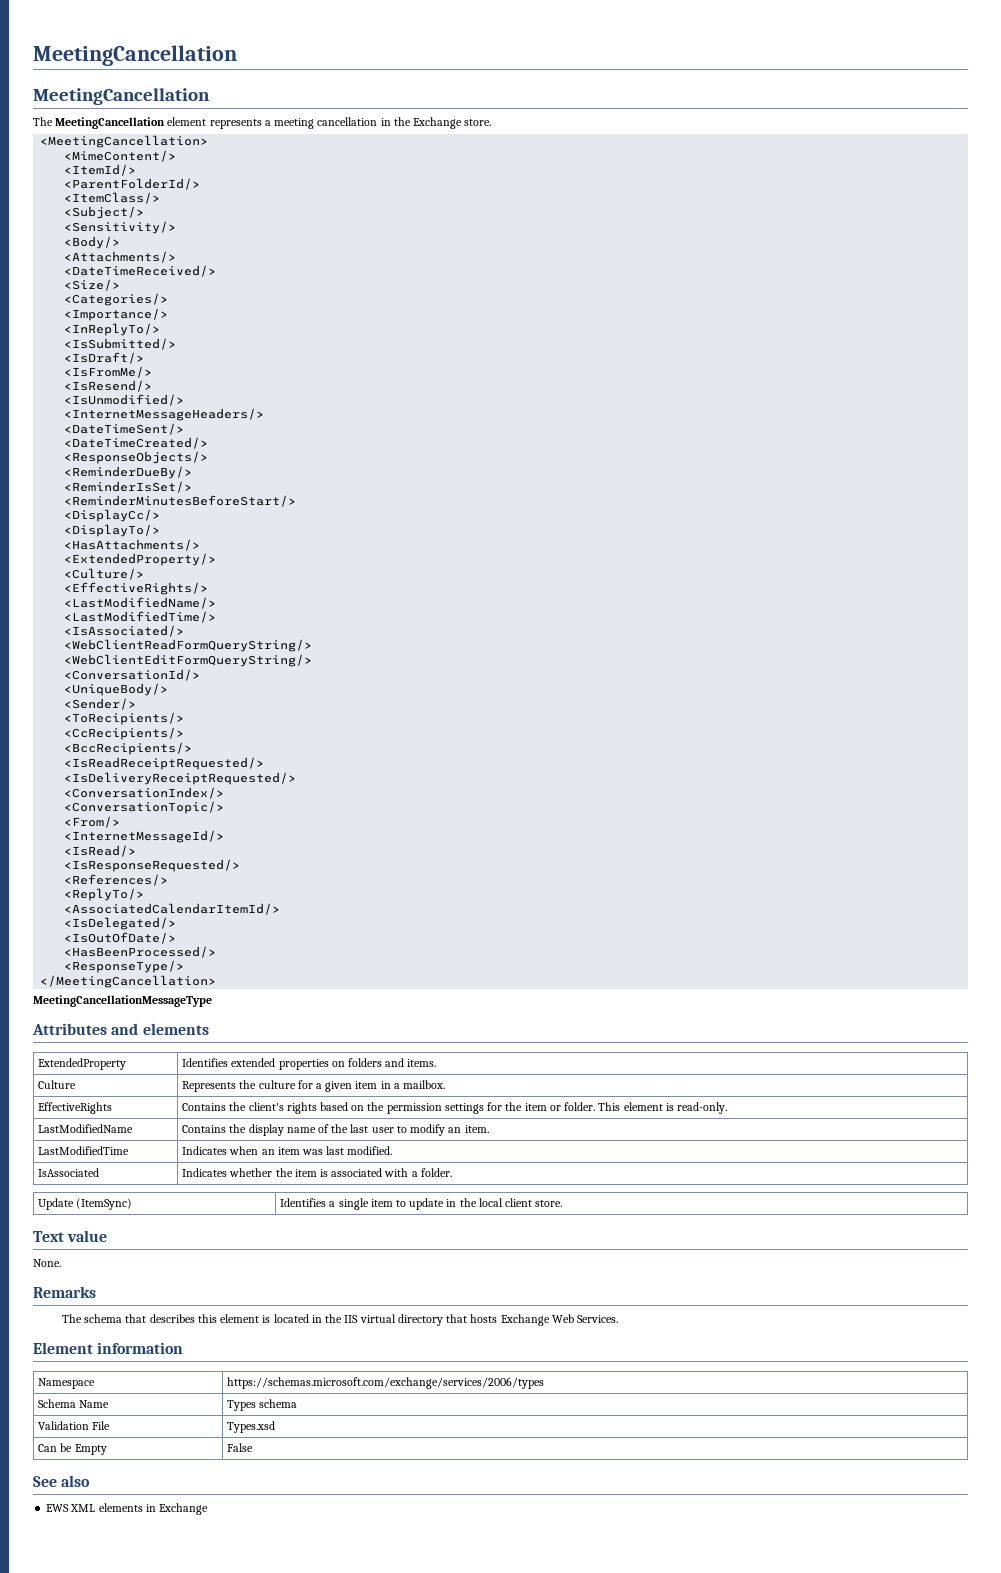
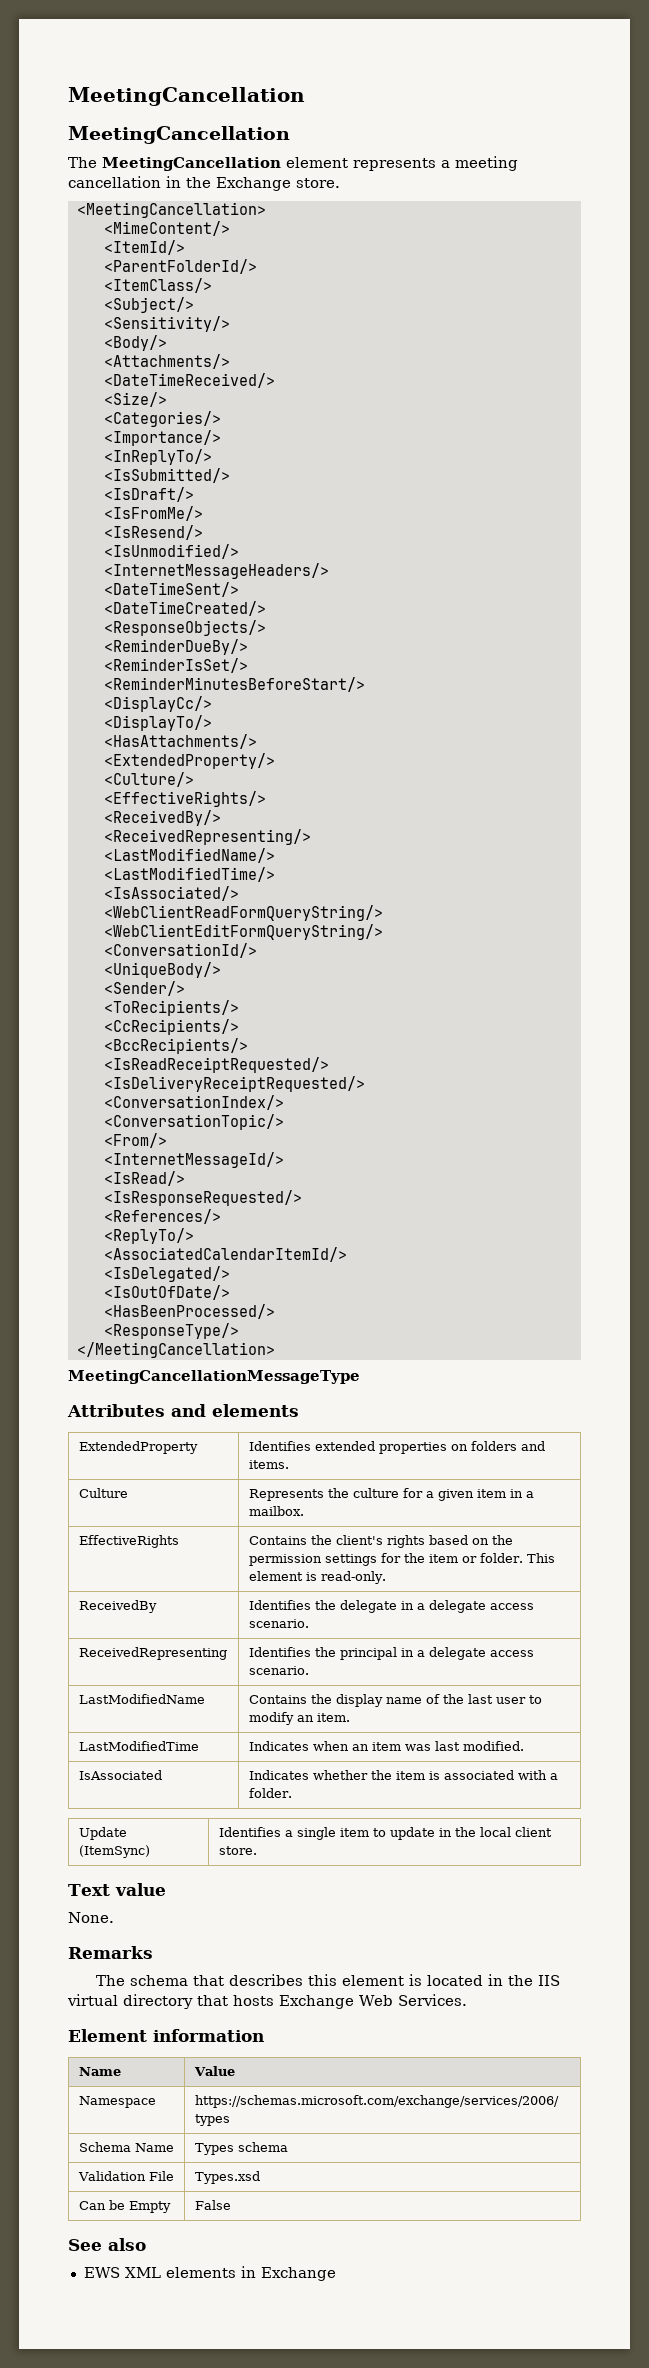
(209, 588) none -> [103,810,221,826] [103,829,311,845] // <ReceivedBy/> // <ReceivedRepresenting/>
(728, 1108) none -> [78,1600,157,1613] [248,1600,534,1613] [248,1619,309,1628] [78,1647,227,1660] [248,1647,534,1660] [248,1666,309,1675] // ReceivedBy | Identifies the delegate in a delegate access scenario. // ReceivedRepresenting | Identifies the principal in a delegate access scenario.
(184, 1348) none -> [78,2067,121,2076] [193,2066,235,2076] // Name | Value

